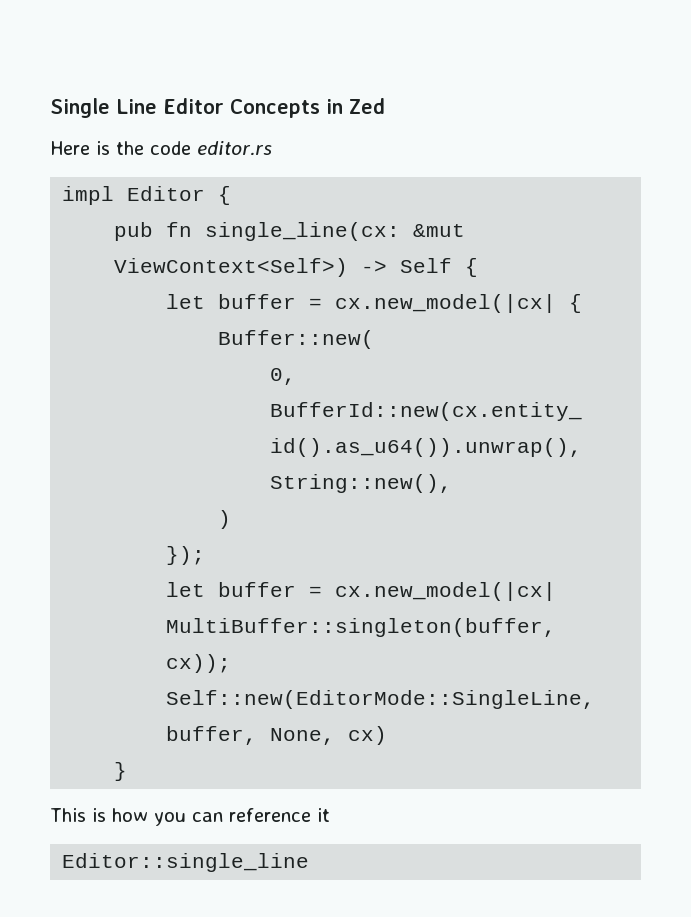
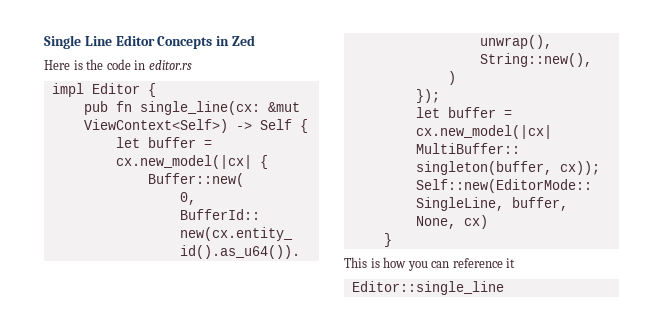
(191, 148) none -> [134,60,146,70] in

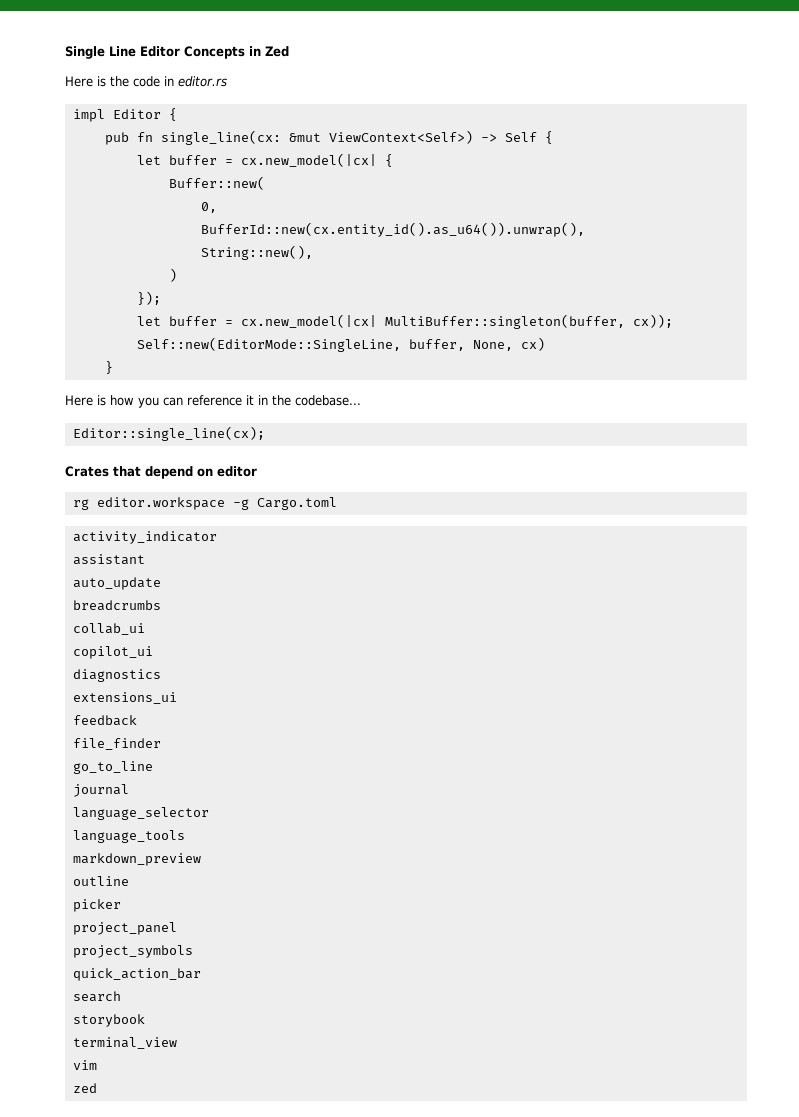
[344,257,367,268] This -> [65,395,93,406] Here
[351,281,504,295] // Editor::single_line -> [258,395,361,406] [72,426,265,441] [65,466,257,479] [72,497,337,510] [72,531,217,544] [72,554,145,565] [72,577,161,590] [72,600,161,611] [72,623,145,635] [72,646,153,659] [72,669,161,682] [72,692,177,704] [72,715,137,726] [72,738,161,750] [72,761,153,774] [72,784,129,797] [72,807,209,820] [72,830,185,843] [72,853,201,866] [72,876,129,886] [72,899,121,912] [72,922,177,935] [72,945,193,958] [72,968,201,981] [72,991,121,1002] [72,1014,145,1027] [72,1037,177,1049] [72,1060,97,1070] [72,1083,97,1093] in the codebase... // Editor::single_line(cx); // Crates that depend on editor // rg editor.workspace -g Cargo.toml // activity_indicator // assistant // auto_update // breadcrumbs // collab_ui // copilot_ui // diagnostics // extensions_ui // feedback // file_finder // go_to_line // journal // language_selector // language_tools // markdown_preview // outline // picker // project_panel // project_symbols // quick_action_bar // search // storybook // terminal_view // vim // zed

